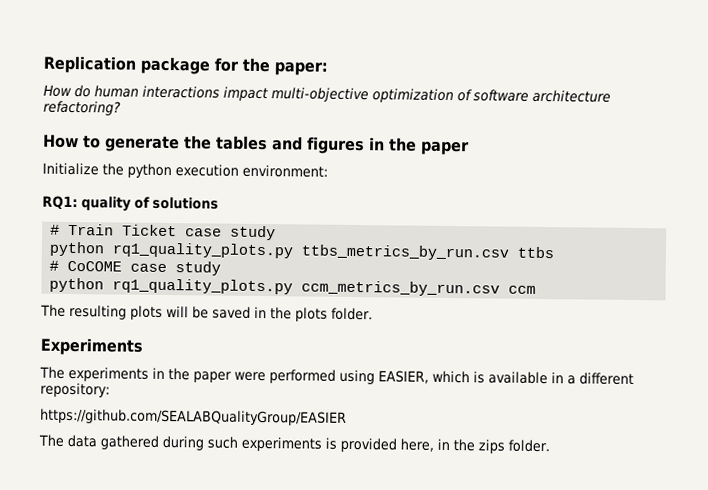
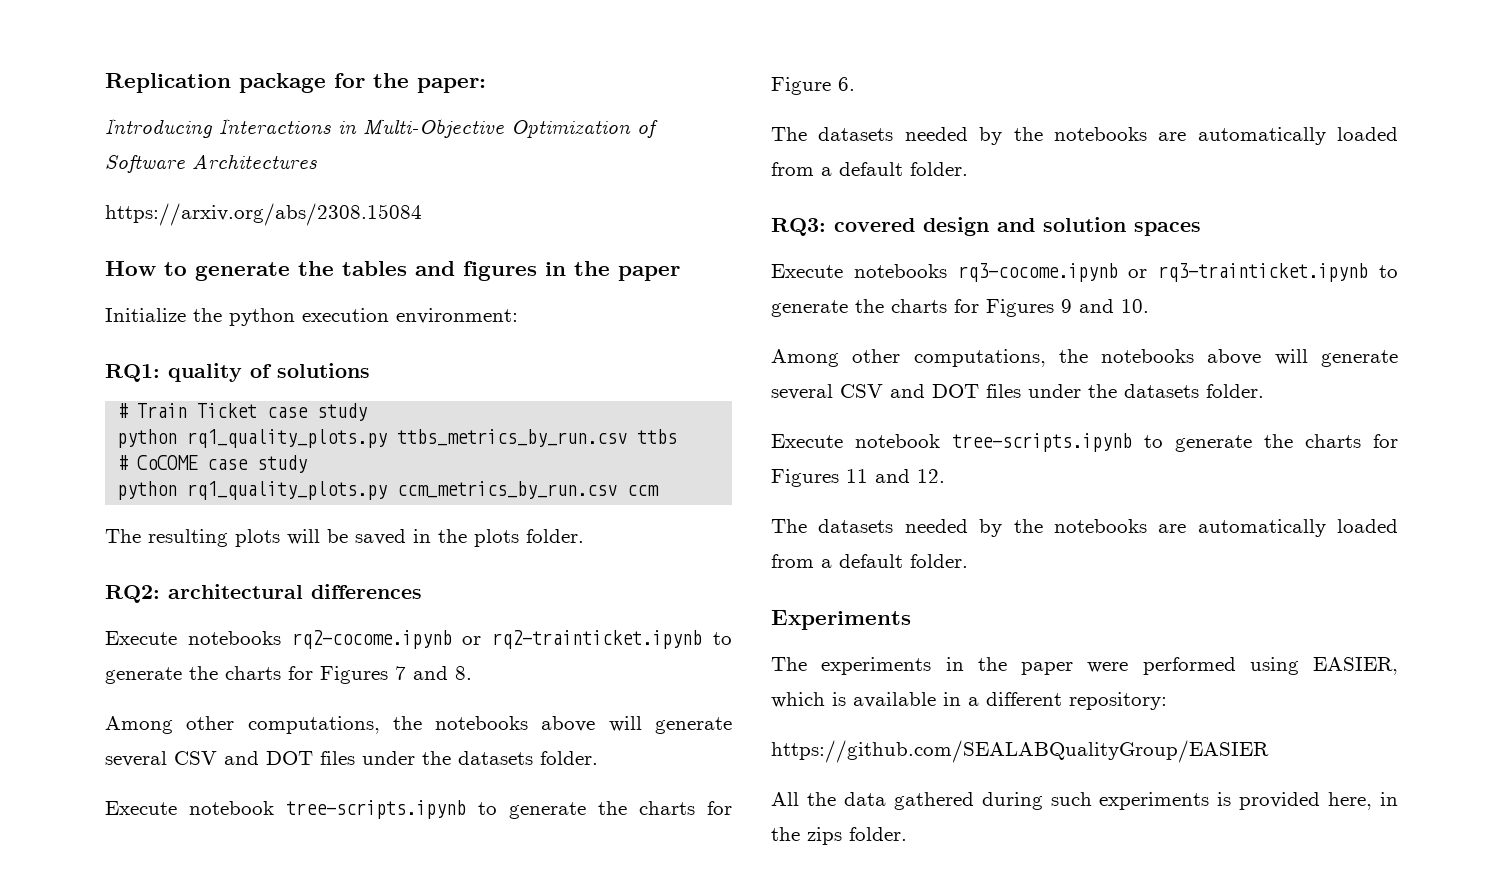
[43,84,611,104] [43,100,121,116] How do human interactions impact multi-objective optimization of software architecture refactoring? -> [105,118,658,138] [105,154,317,173] [105,203,422,226] Introducing Interactions in Multi-Objective Optimization of Software Architectures // https://arxiv.org/abs/2308.15084
(373, 314) none -> [105,584,422,603] [105,630,732,649] [105,666,472,684] [105,716,732,734] [105,751,598,767] [105,800,732,819] [771,77,855,95] [771,127,1398,145] [771,162,968,176] [771,217,1201,236] [771,263,1398,282] [771,299,1149,317] [771,349,1398,367] [771,384,1264,400] [771,433,1398,452] [771,469,945,487] [771,519,1398,537] [771,554,968,568] // RQ2: architectural differences // Execute notebooks rq2-cocome.ipynb or rq2-trainticket.ipynb to generate the charts for Figures 7 and 8. // Among other computations, the notebooks above will generate several CSV and DOT files under the datasets folder. // Execute notebook tree-scripts.ipynb to generate the charts for Figure 6. // The datasets needed by the notebooks are automatically loaded from a default folder. // RQ3: covered design and solution spaces // Execute notebooks rq3-cocome.ipynb or rq3-trainticket.ipynb to generate the charts for Figures 9 and 10. // Among other computations, the notebooks above will generate several CSV and DOT files under the datasets folder. // Execute notebook tree-scripts.ipynb to generate the charts for Figures 11 and 12. // The datasets needed by the notebooks are automatically loaded from a default folder.
[38,434,64,447] The -> [771,792,836,806] All the

